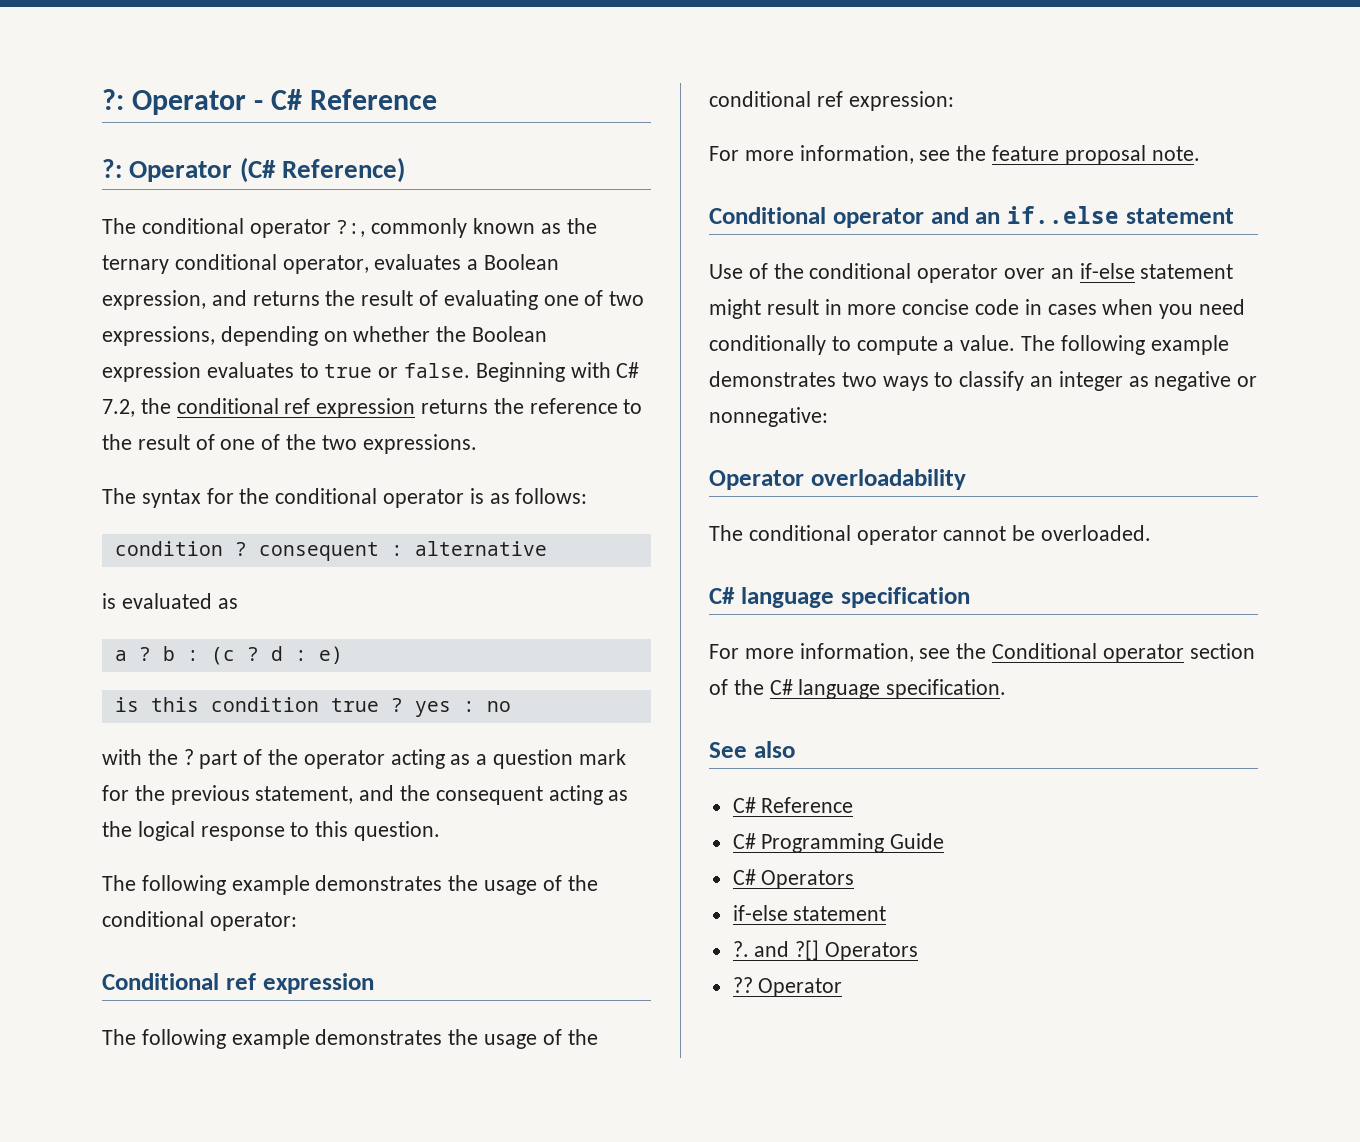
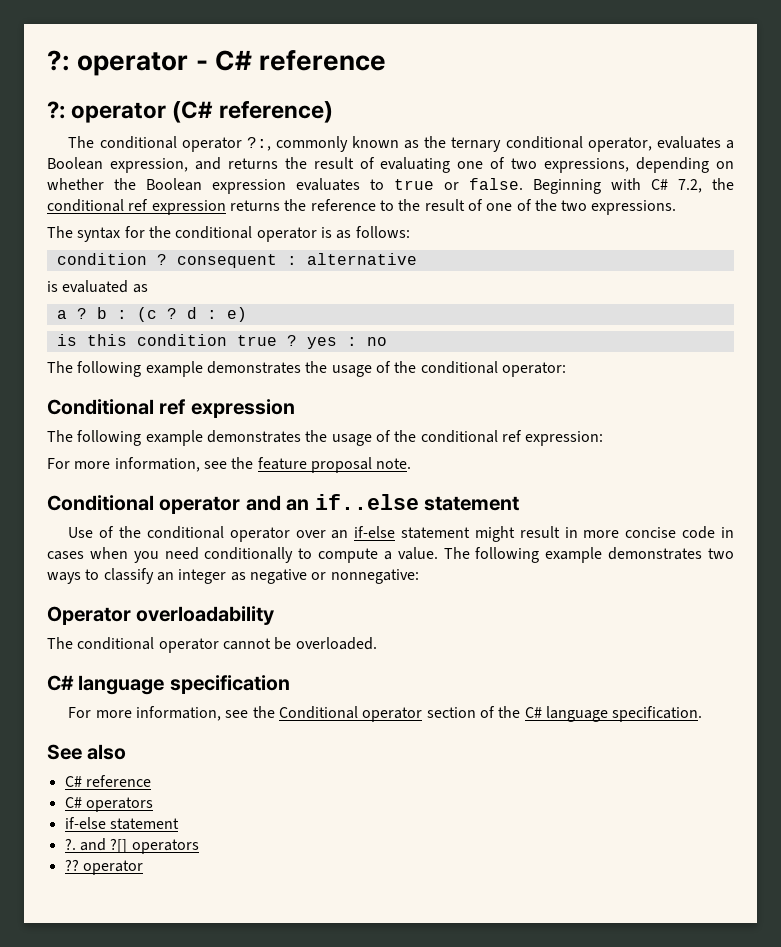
[102,89,246,115] ?: Operator -> [47,50,189,76] ?: operator
[309,89,437,110] [102,157,405,183] Reference // ?: Operator (C# Reference) -> [259,50,387,71] [47,100,333,123] reference // ?: operator (C# reference)
[102,749,626,769] [102,785,629,805] [102,821,441,841] // with the ? part of the operator acting as a question mark for the previous statement, and the consequent acting as the logical response to this question. -> (387, 341) none
[761,797,854,813] [732,833,945,853] [732,869,855,889] Reference // C# Programming Guide // C# Operators -> [85,775,151,787] [64,797,153,812] reference // C# operators
[825,942,919,961] Operators -> [131,839,199,854] operators
[758,978,843,997] Operator -> [82,860,143,875] operator

